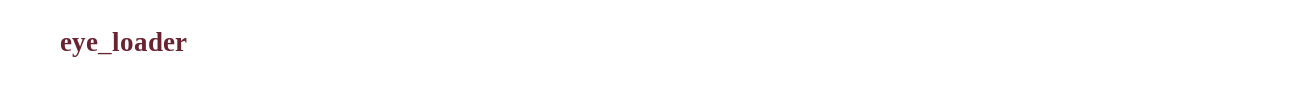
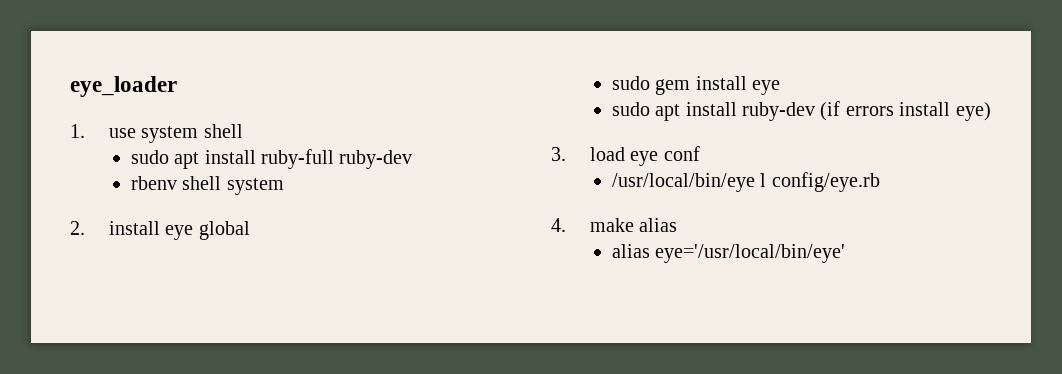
(187, 44) none -> [70,124,243,143] [130,149,413,169] [130,176,284,195] [70,221,250,240] [611,76,780,95] [611,101,991,121] [551,146,700,166] [611,172,880,192] [551,218,678,232] [611,244,846,263] // 1. use system shell // sudo apt install ruby-full ruby-dev // rbenv shell system // 2. install eye global // sudo gem install eye // sudo apt install ruby-dev (if errors install eye) // 3. load eye conf // /usr/local/bin/eye l config/eye.rb // 4. make alias // alias eye='/usr/local/bin/eye'

